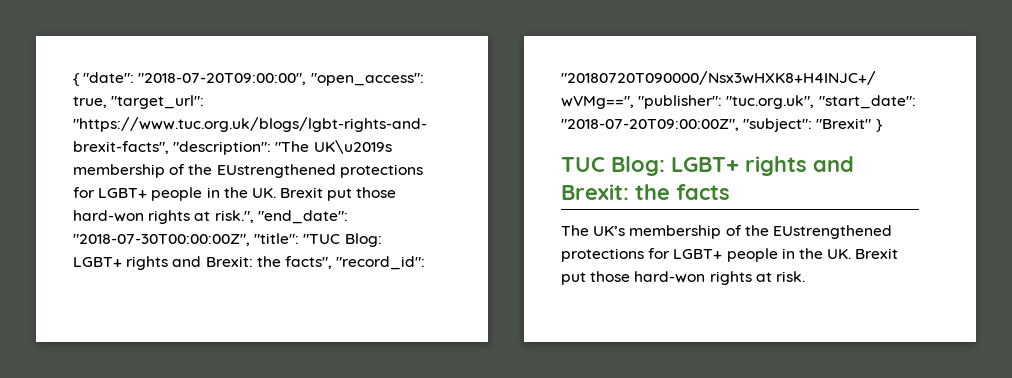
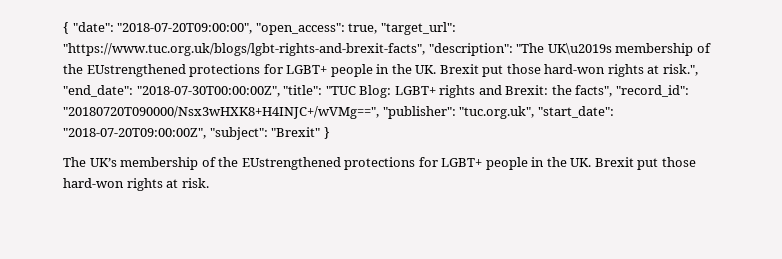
[561,156,854,176] [561,184,730,200] // TUC Blog: LGBT+ rights and Brexit: the facts -> (330, 133) none

